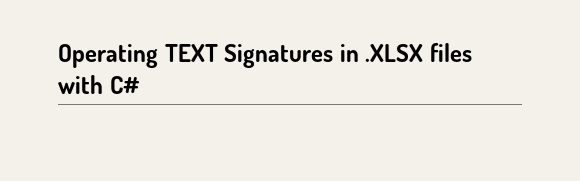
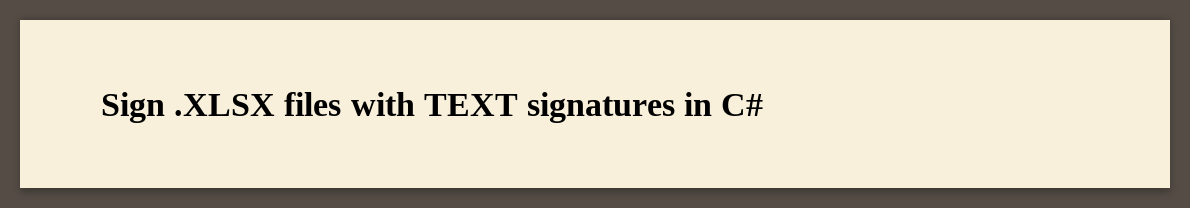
[58,43,473,68] [58,75,103,94] Operating TEXT Signatures in .XLSX files with -> [101,92,713,123] Sign .XLSX files with TEXT signatures in

